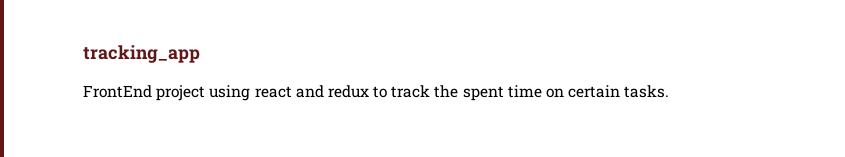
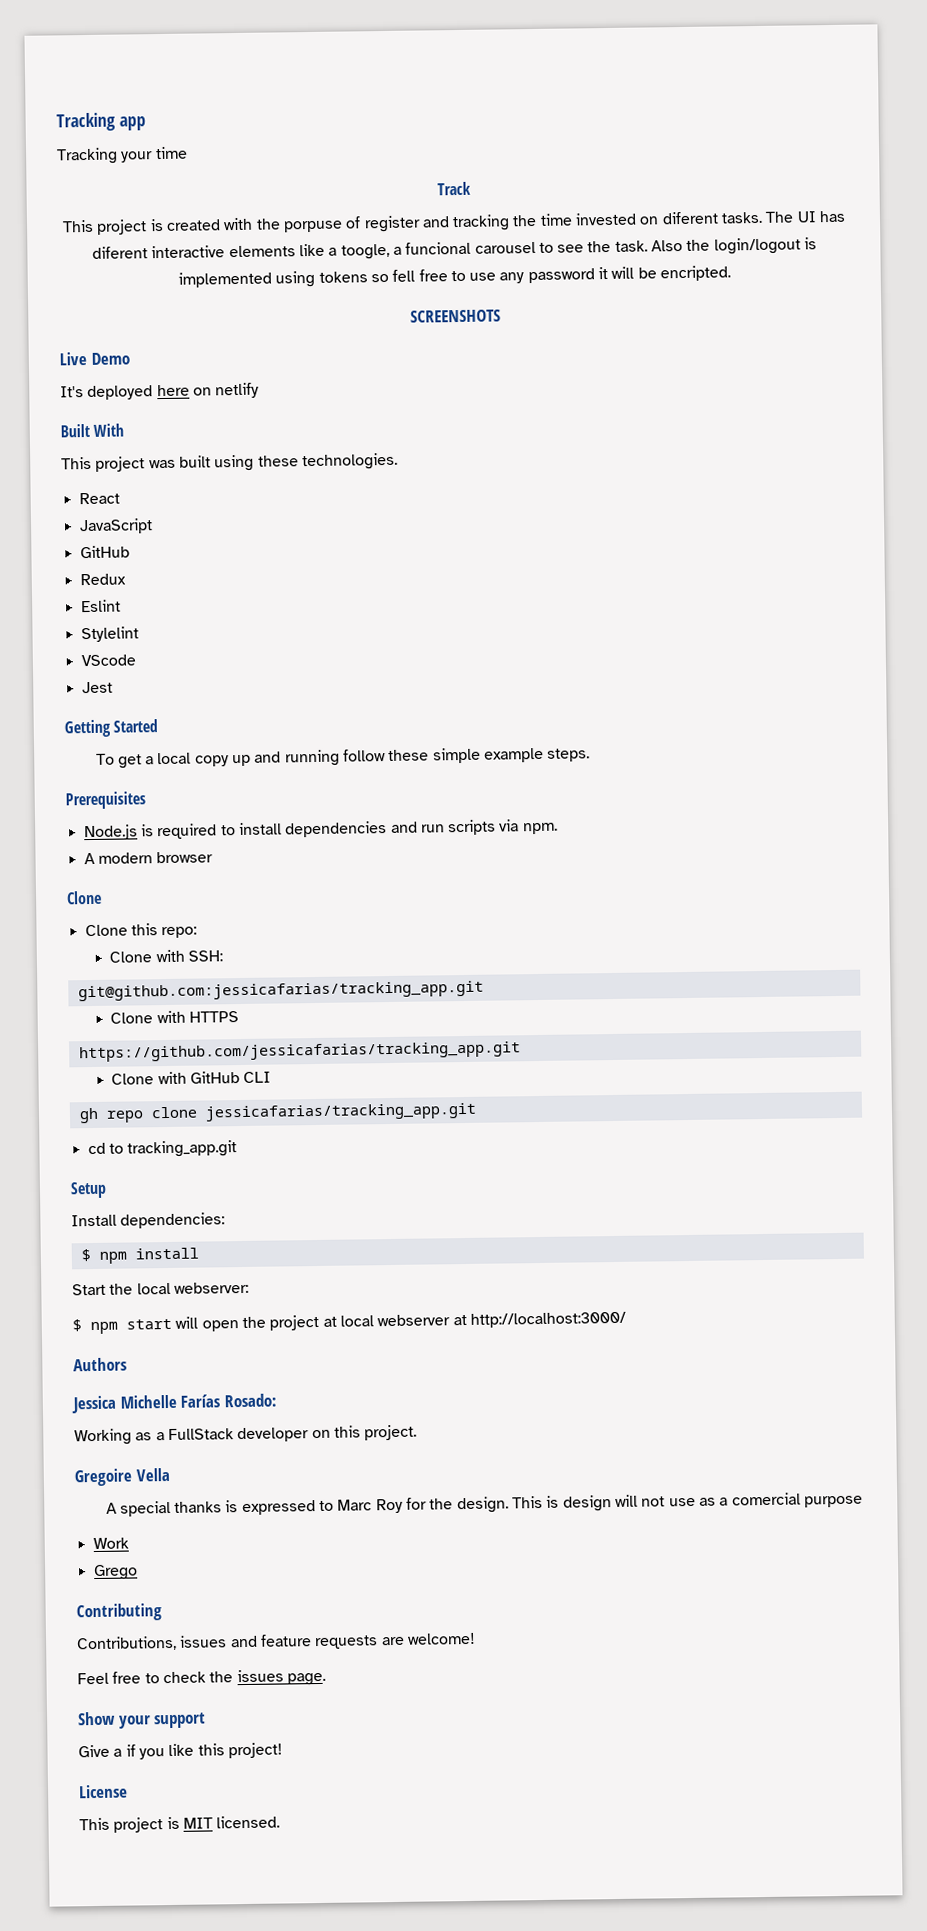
[83,45,200,63] [83,85,670,101] tracking_app // FrontEnd project using react and redux to track the spent time on certain tasks. -> [56,112,146,132] [56,146,188,165] [436,181,471,196] [61,210,847,235] [91,237,818,260] [177,265,732,288] [410,309,501,323] [59,352,130,366] [60,382,260,401] [60,423,125,438] [61,452,398,472] [78,492,120,505] [78,518,153,535] [79,545,130,559] [79,573,126,586] [80,599,121,613] [80,626,139,643] [80,654,136,667] [81,681,113,694] [64,719,159,738] [95,747,591,769] [65,791,146,810] [83,819,558,841] [83,851,214,865] [66,890,102,905] [84,923,198,939] [109,949,224,963] [77,980,484,1002] [110,1010,240,1024] [78,1041,521,1063] [111,1071,272,1085] [78,1102,477,1124] [87,1140,238,1158] [70,1181,107,1199] [71,1212,226,1229] [80,1247,199,1264] [72,1281,249,1296] [72,1311,626,1335] [73,1357,127,1372] [71,1393,277,1414] [74,1424,418,1446] [74,1467,170,1487] [105,1492,863,1517] [92,1537,129,1550] [93,1564,138,1581] [76,1603,162,1622] [76,1632,476,1652] [77,1669,326,1686] [78,1711,207,1729] [78,1742,283,1760] [78,1784,128,1799] [79,1815,281,1833] Tracking app // Tracking your time // Track // This project is created with the porpuse of register and tracking the time invested on diferent tasks. The UI has diferent interactive elements like a toogle, a funcional carousel to see the task. Also the login/logout is implemented using tokens so fell free to use any password it will be encripted. // SCREENSHOTS // Live Demo // It's deployed here on netlify // Built With // This project was built using these technologies. // React // JavaScript // GitHub // Redux // Eslint // Stylelint // VScode // Jest // Getting Started // To get a local copy up and running follow these simple example steps. // Prerequisites // Node.js is required to install dependencies and run scripts via npm. // A modern browser // Clone // Clone this repo: // Clone with SSH: // git@github.com:jessicafarias/tracking_app.git // Clone with HTTPS // https://github.com/jessicafarias/tracking_app.git // Clone with GitHub CLI // gh repo clone jessicafarias/tracking_app.git // cd to tracking_app.git // Setup // Install dependencies: // $ npm install // Start the local webserver: // $ npm start will open the project at local webserver at http://localhost:3000/ // Authors // Jessica Michelle Farías Rosado: // Working as a FullStack developer on this project. // Gregoire Vella // A special thanks is expressed to Marc Roy for the design. This is design will not use as a comercial purpose // Work // Grego // Contributing // Contributions, issues and feature requests are welcome! // Feel free to check the issues page. // Show your support // Give a if you like this project! // License // This project is MIT licensed.

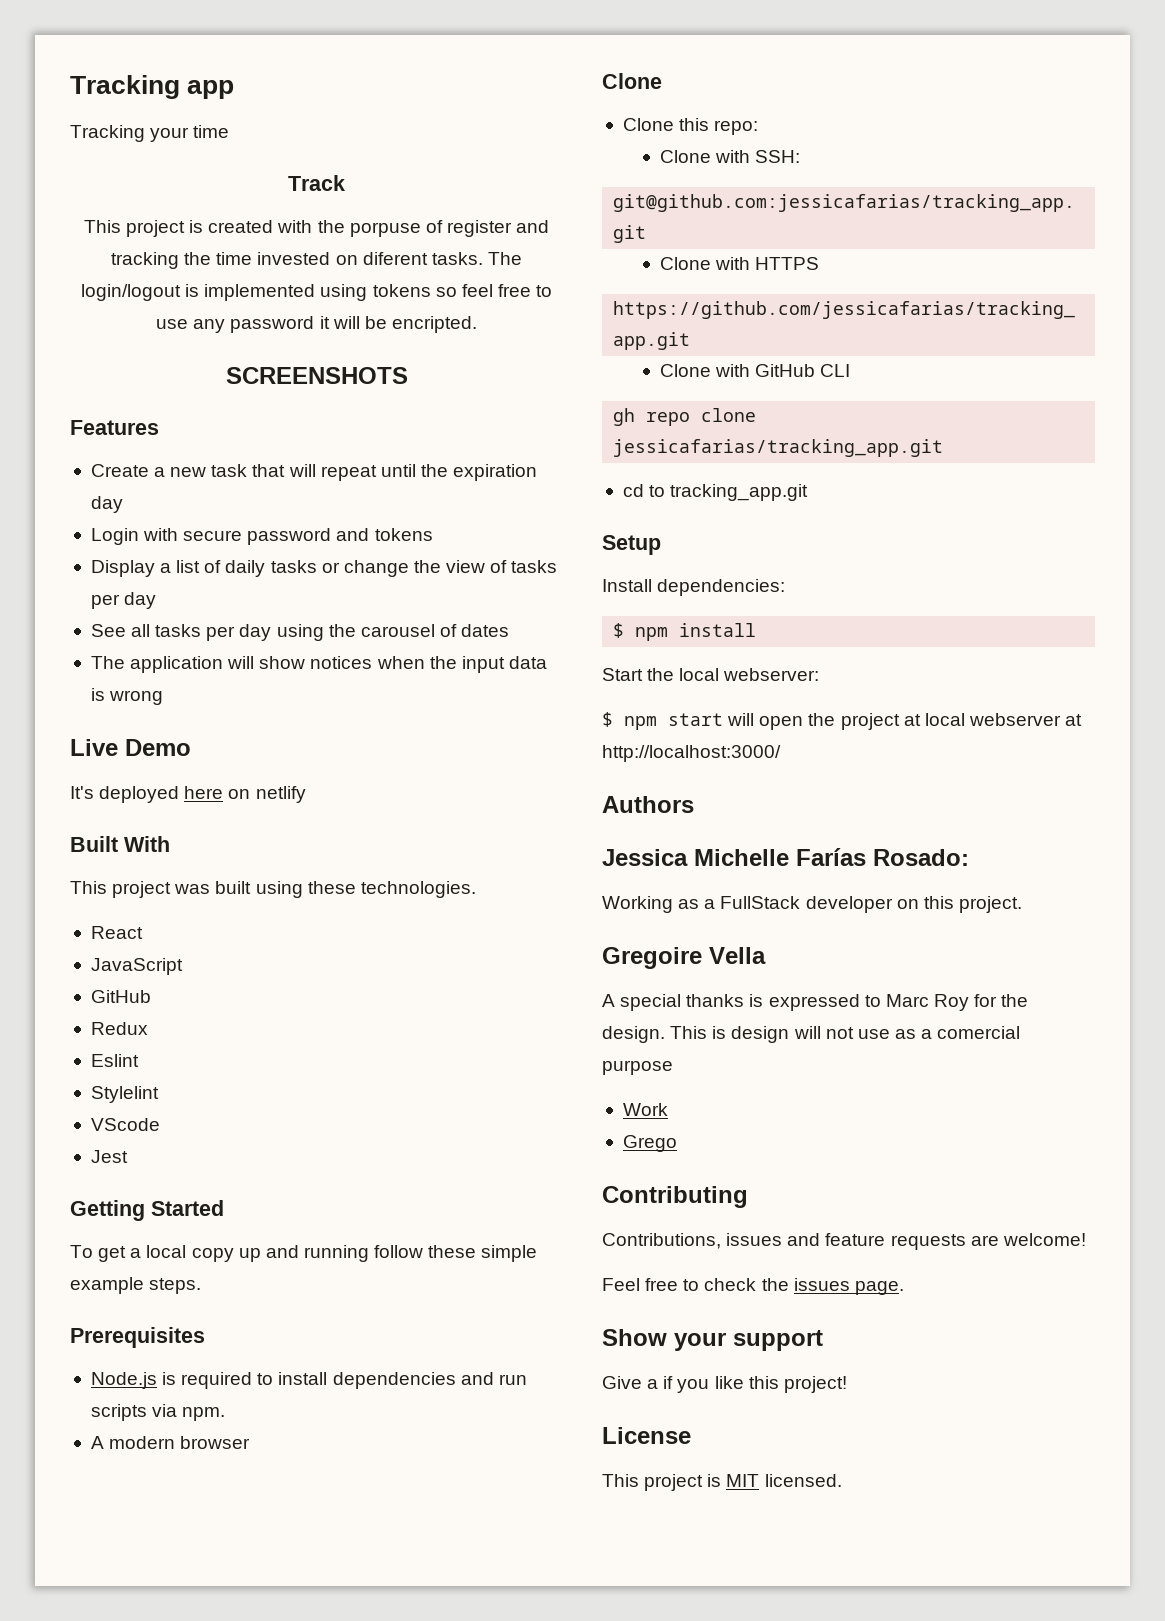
[796,210,847,223] [91,239,711,260] UI has diferent interactive elements like a toogle, a funcional carousel to see the task. Also the -> (522, 258) none
[392,269,416,282] fell -> [461,284,493,297] feel
(501, 316) none -> [70,420,159,435] [90,464,538,481] [90,496,123,513] [90,528,433,545] [90,560,558,577] [90,592,157,609] [90,624,510,641] [90,656,547,673] [90,688,164,705] // Features // Create a new task that will repeat until the expiration day // Login with secure password and tokens // Display a list of daily tasks or change the view of tasks per day // See all tasks per day using the carousel of dates // The application will show notices when the input data is wrong

